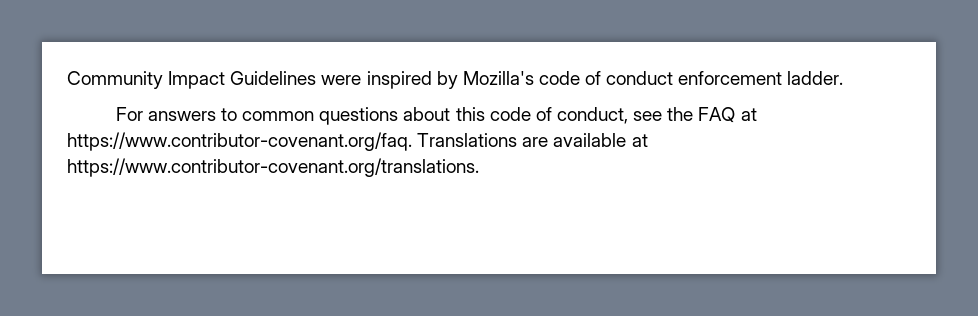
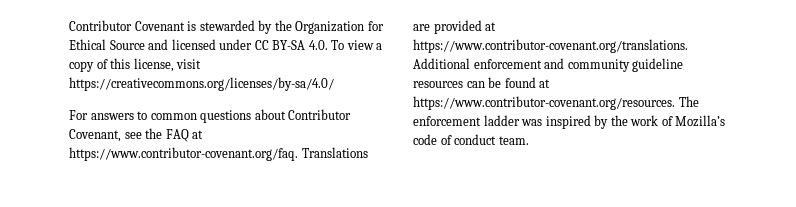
[67,71,844,89] Community Impact Guidelines were inspired by Mozilla's code of conduct enforcement ladder. -> [69,20,384,34] [69,39,383,50] [69,58,202,72] [69,77,334,91] Contributor Covenant is stewarded by the Organization for Ethical Source and licensed under CC BY-SA 4.0. To view a copy of this license, visit https://creativecommons.org/licenses/by-sa/4.0/
[455,107,629,124] this code of conduct, -> [288,109,352,120] [69,129,121,142] Contributor Covenant,
[553,133,627,147] available -> [433,20,482,34] provided
(479, 167) none -> [413,58,684,72] [413,77,551,88] [413,96,699,110] [413,115,726,129] [413,134,529,145] Additional enforcement and community guideline resources can be found at https://www.contributor-covenant.org/resources. The enforcement ladder was inspired by the work of Mozilla’s code of conduct team.

